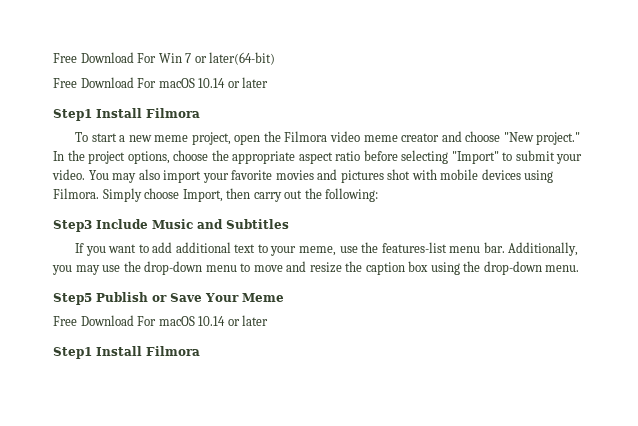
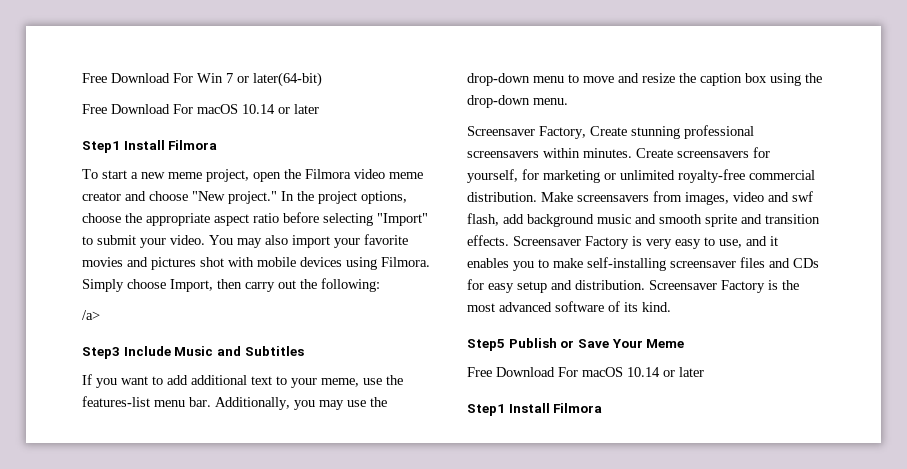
(379, 195) none -> [82,310,100,320] // /a>
(580, 268) none -> [467,125,754,139] [467,147,770,158] [467,169,815,183] [467,191,813,205] [467,213,820,227] [467,235,778,249] [467,257,819,271] [467,279,799,293] [467,301,671,312] // Screensaver Factory, Create stunning professional screensavers within minutes. Create screensavers for yourself, for marketing or unlimited royalty-free commercial distribution. Make screensavers from images, video and swf flash, add background music and smooth sprite and transition effects. Screensaver Factory is very easy to use, and it enables you to make self-installing screensaver files and CDs for easy setup and distribution. Screensaver Factory is the most advanced software of its kind.

